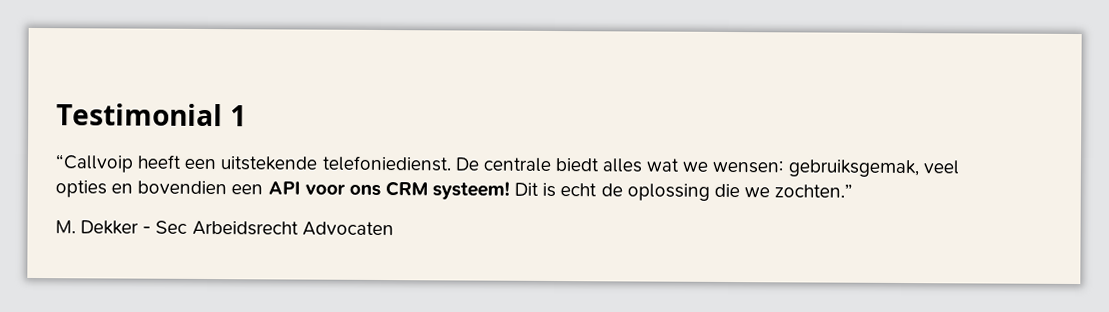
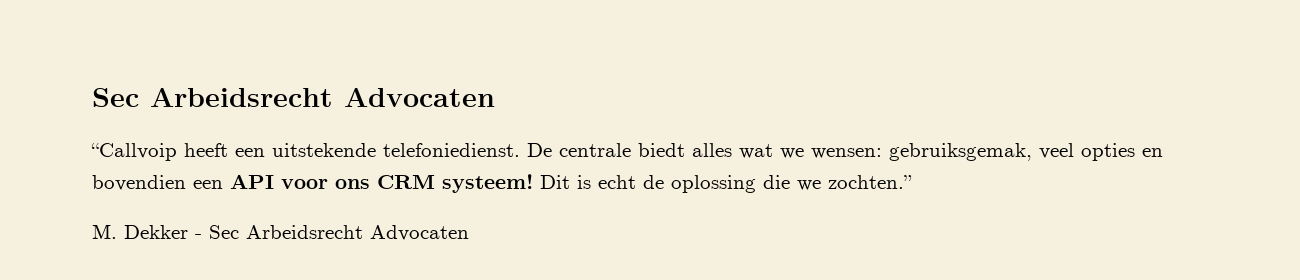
[56,103,247,127] Testimonial 1 -> [92,88,495,107] Sec Arbeidsrecht Advocaten

